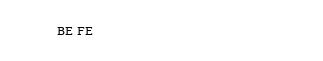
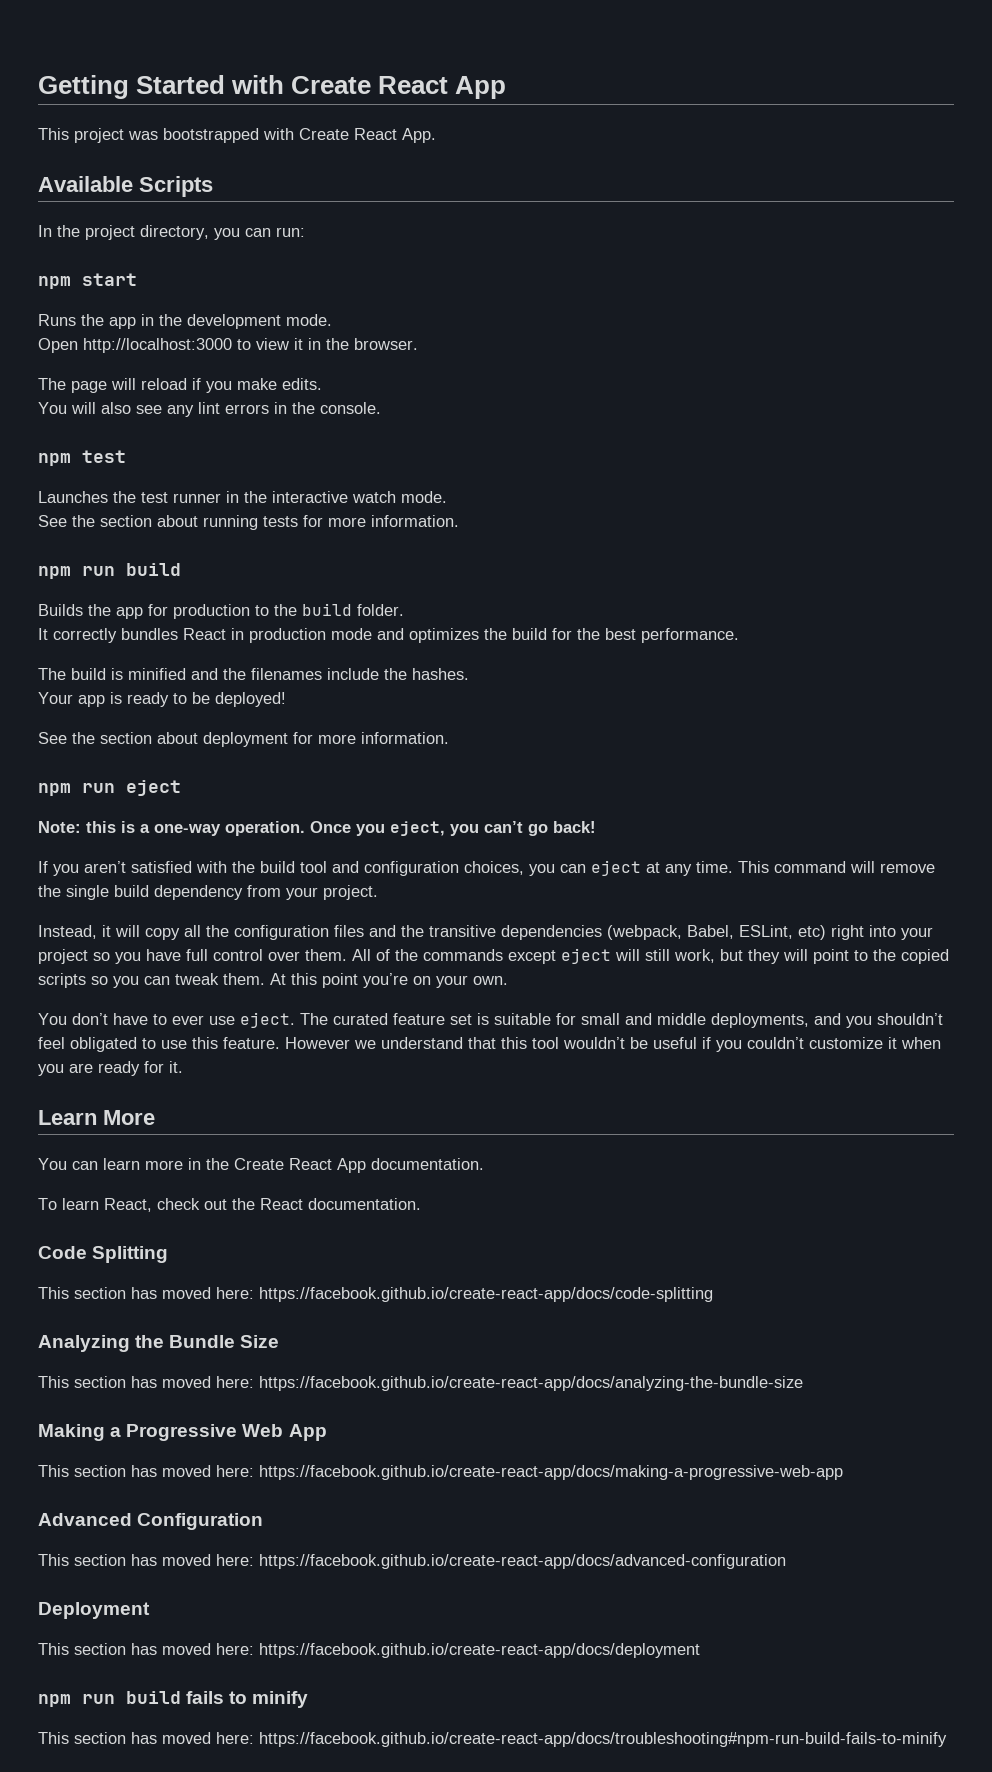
[57,27,93,35] BE FE -> [38,75,507,99] [38,128,436,143] [38,176,213,197] [38,225,305,240] [38,273,137,289] [38,314,332,329] [38,338,418,353] [38,378,322,393] [38,402,381,417] [38,450,126,466] [38,491,447,503] [38,515,459,530] [38,563,181,579] [38,603,404,619] [38,628,739,643] [38,668,469,680] [38,692,286,707] [38,732,449,747] [38,780,181,796] [38,821,596,836] [38,860,935,876] [38,885,378,900] [38,925,933,940] [38,948,949,964] [38,973,508,988] [38,1012,943,1028] [38,1037,941,1052] [38,1061,183,1076] [38,1110,155,1125] [38,1158,484,1173] [38,1198,421,1212] [38,1246,169,1263] [38,1287,713,1302] [38,1335,280,1352] [38,1376,803,1391] [38,1424,327,1441] [38,1465,843,1480] [38,1513,264,1530] [38,1554,786,1569] [38,1602,150,1619] [38,1643,700,1658] [38,1691,309,1708] [38,1732,947,1747] Getting Started with Create React App // This project was bootstrapped with Create React App. // Available Scripts // In the project directory, you can run: // npm start // Runs the app in the development mode. // Open http://localhost:3000 to view it in the browser. // The page will reload if you make edits. // You will also see any lint errors in the console. // npm test // Launches the test runner in the interactive watch mode. // See the section about running tests for more information. // npm run build // Builds the app for production to the build folder. // It correctly bundles React in production mode and optimizes the build for the best performance. // The build is minified and the filenames include the hashes. // Your app is ready to be deployed! // See the section about deployment for more information. // npm run eject // Note: this is a one-way operation. Once you eject, you can’t go back! // If you aren’t satisfied with the build tool and configuration choices, you can eject at any time. This command will remove the single build dependency from your project. // Instead, it will copy all the configuration files and the transitive dependencies (webpack, Babel, ESLint, etc) right into your project so you have full control over them. All of the commands except eject will still work, but they will point to the copied scripts so you can tweak them. At this point you’re on your own. // You don’t have to ever use eject. The curated feature set is suitable for small and middle deployments, and you shouldn’t feel obligated to use this feature. However we understand that this tool wouldn’t be useful if you couldn’t customize it when you are ready for it. // Learn More // You can learn more in the Create React App documentation. // To learn React, check out the React documentation. // Code Splitting // This section has moved here: https://facebook.github.io/create-react-app/docs/code-splitting // Analyzing the Bundle Size // This section has moved here: https://facebook.github.io/create-react-app/docs/analyzing-the-bundle-size // Making a Progressive Web App // This section has moved here: https://facebook.github.io/create-react-app/docs/making-a-progressive-web-app // Advanced Configuration // This section has moved here: https://facebook.github.io/create-react-app/docs/advanced-configuration // Deployment // This section has moved here: https://facebook.github.io/create-react-app/docs/deployment // npm run build fails to minify // This section has moved here: https://facebook.github.io/create-react-app/docs/troubleshooting#npm-run-build-fails-to-minify

